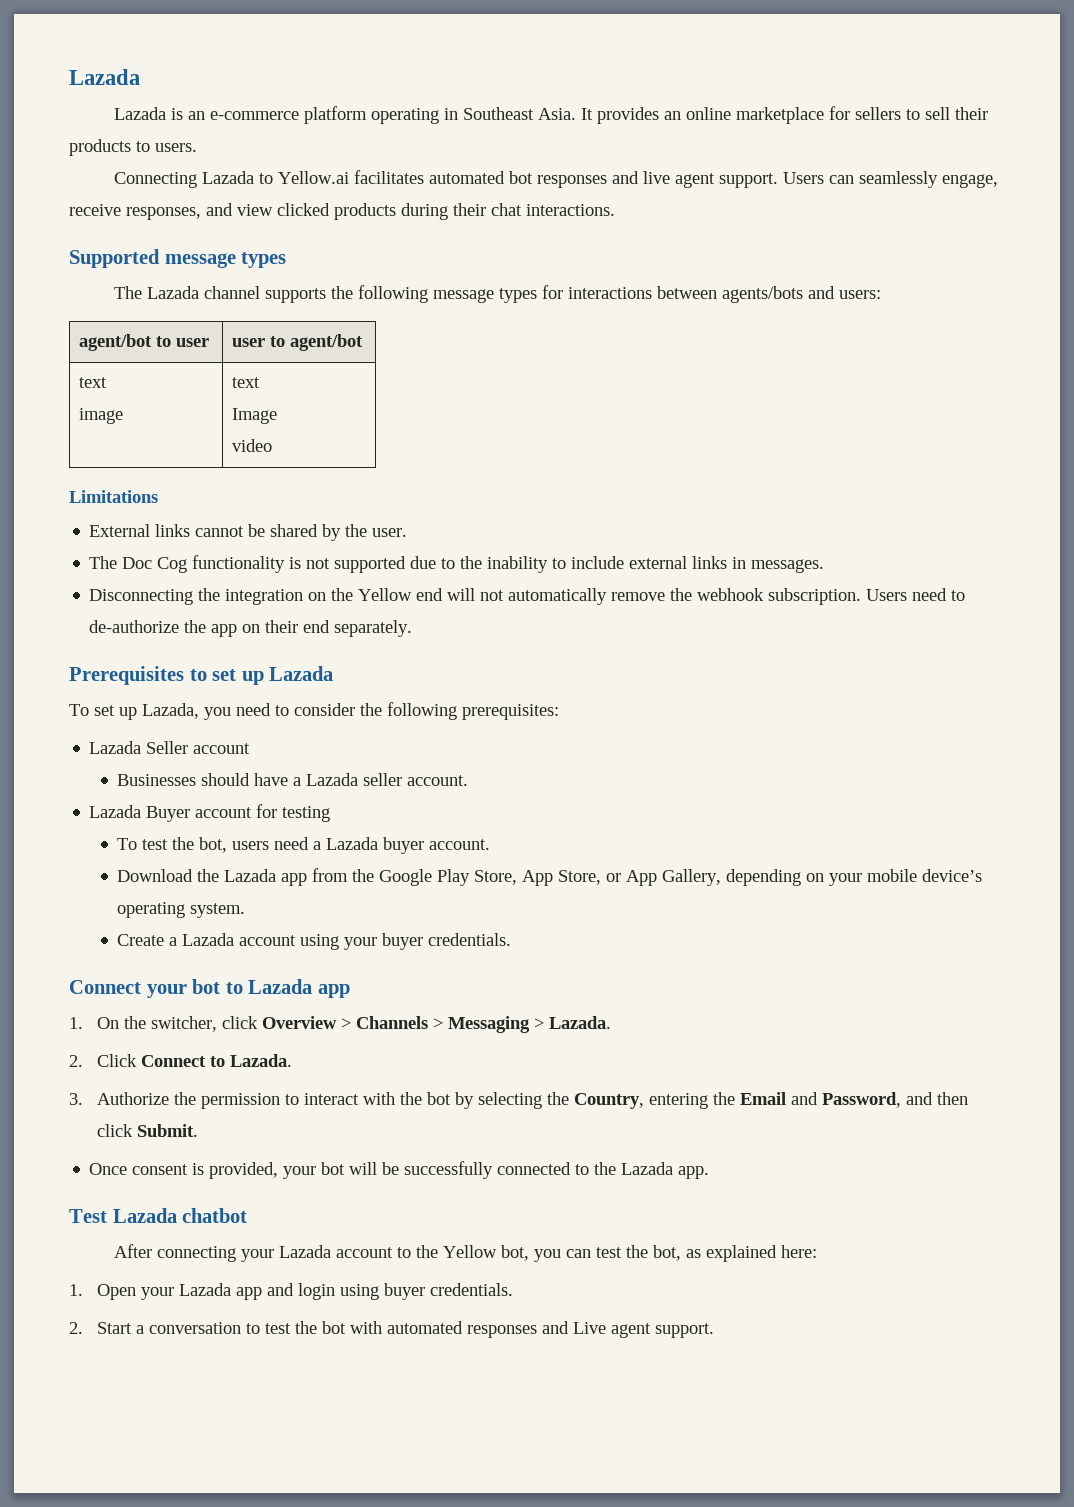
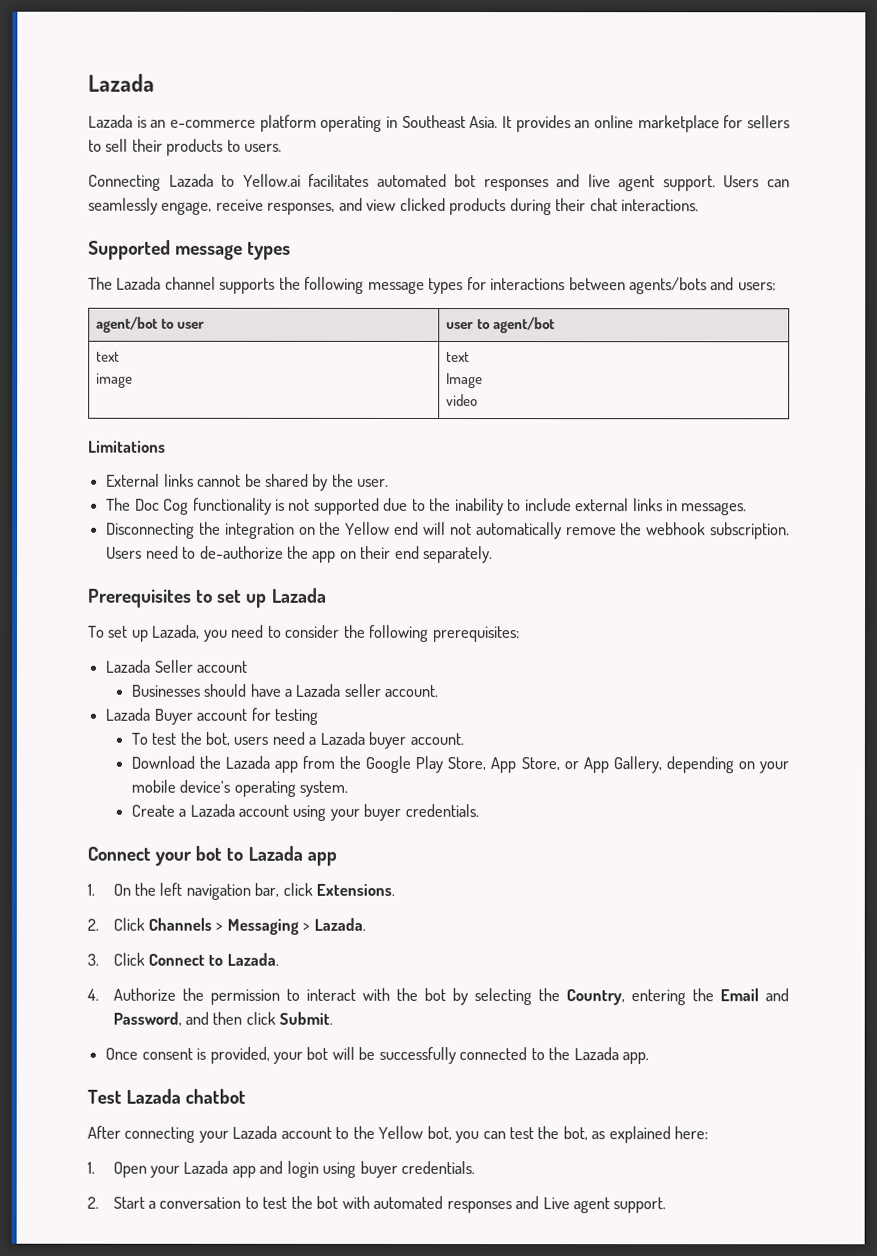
[150,1016,351,1032] switcher, click Overview > -> [159,882,396,900] [87,917,145,931] left navigation bar, click Extensions. // 2. Click
[69,1055,83,1067] 2. -> [87,953,99,966] 3.
[69,1093,83,1105] 3. -> [87,988,99,1001] 4.

